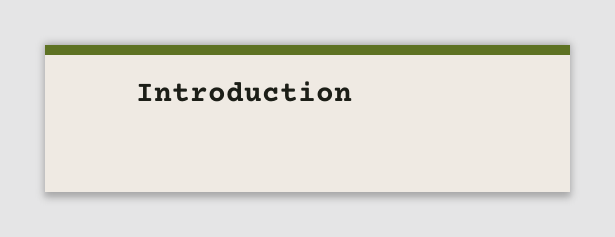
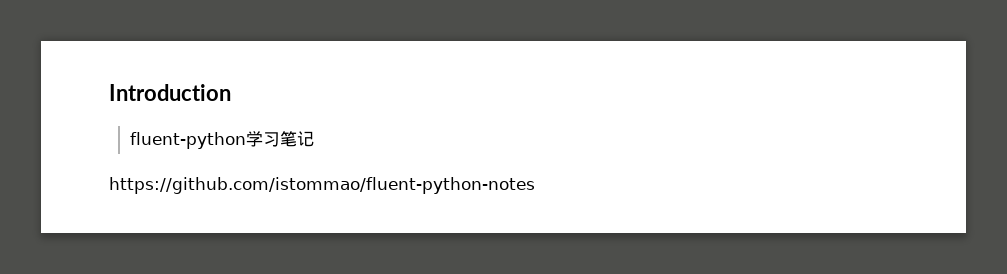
(352, 91) none -> [129,131,314,149] [109,177,535,194] // fluent-python学习笔记 // https://github.com/istommao/fluent-python-notes

